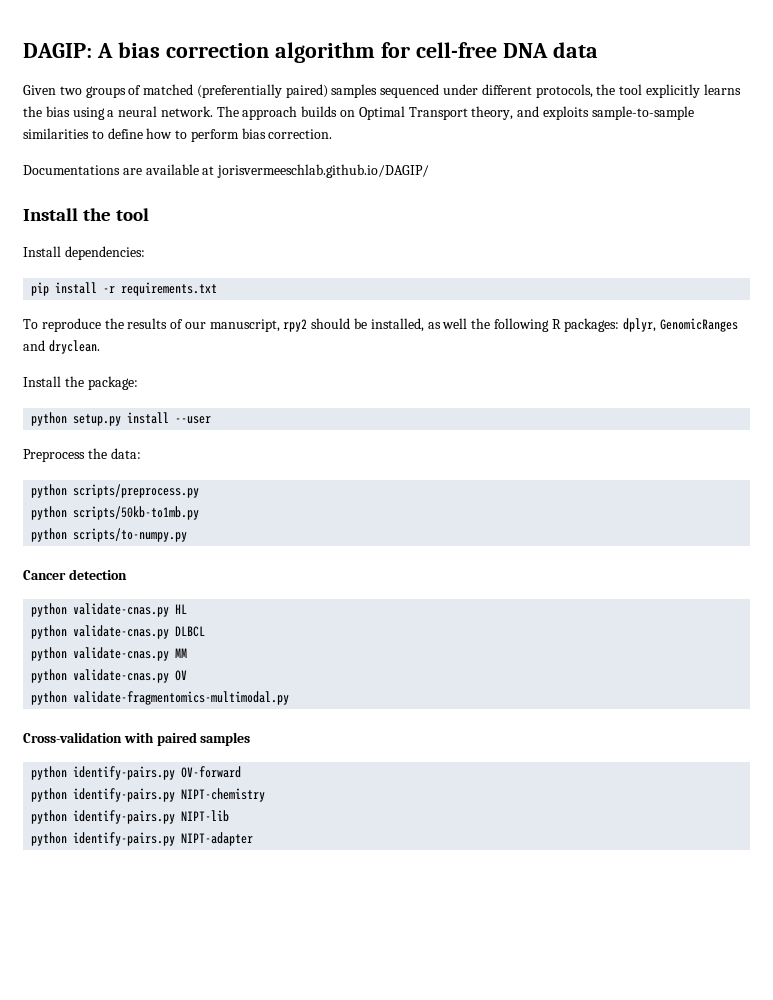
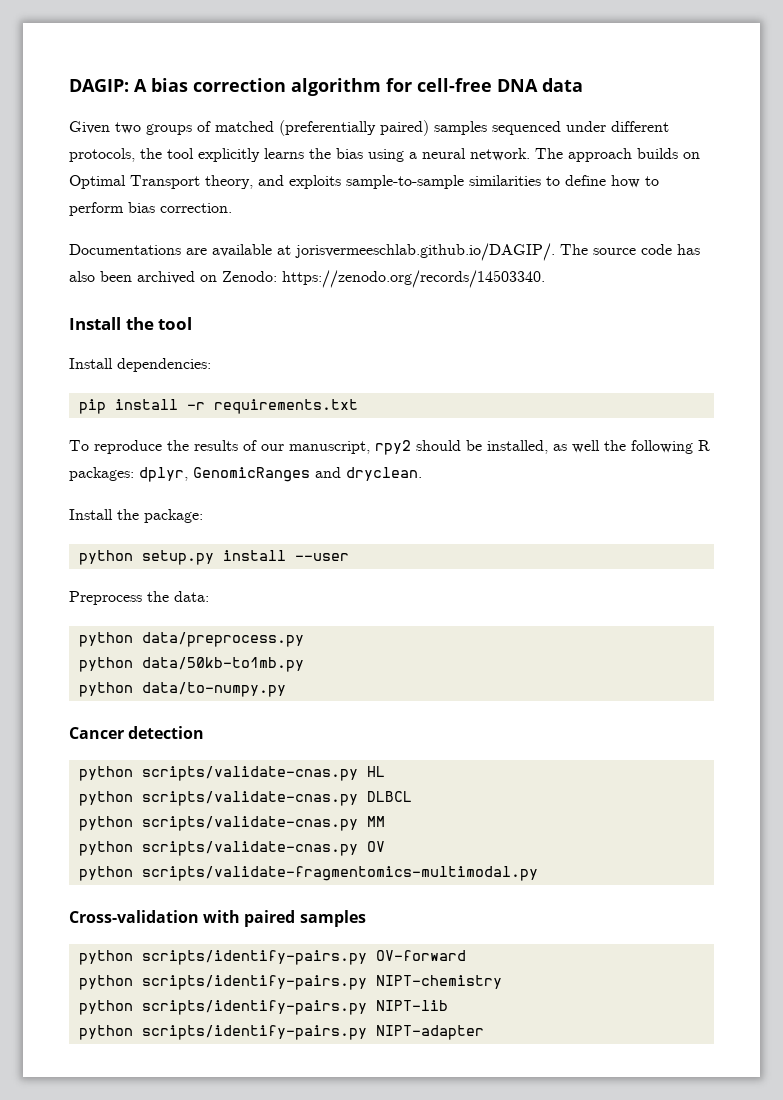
[217,164,430,178] jorisvermeeschlab.github.io/DAGIP/ -> [295,243,700,261] [69,270,545,288] jorisvermeeschlab.github.io/DAGIP/. The source code has also been archived on Zenodo: https://zenodo.org/records/14503340.
[73,484,200,498] [31,506,200,520] [31,528,188,542] scripts/preprocess.py // python scripts/50kb-to1mb.py // python scripts/to-numpy.py -> [141,632,304,647] [78,657,304,672] [78,682,286,697] data/preprocess.py // python data/50kb-to1mb.py // python data/to-numpy.py
[73,603,170,617] validate-cnas.py -> [141,766,358,781] scripts/validate-cnas.py
[73,625,170,639] validate-cnas.py -> [141,791,358,806] scripts/validate-cnas.py
[73,647,170,661] validate-cnas.py -> [141,816,358,831] scripts/validate-cnas.py
[73,669,170,683] validate-cnas.py -> [141,841,358,856] scripts/validate-cnas.py
[73,691,290,705] validate-fragmentomics-multimodal.py -> [141,866,538,881] scripts/validate-fragmentomics-multimodal.py
[73,766,176,780] identify-pairs.py -> [141,950,367,965] scripts/identify-pairs.py
[73,788,176,802] identify-pairs.py -> [141,975,367,990] scripts/identify-pairs.py
[73,810,176,824] identify-pairs.py -> [141,1000,367,1015] scripts/identify-pairs.py
[73,832,176,846] identify-pairs.py -> [141,1025,367,1040] scripts/identify-pairs.py

